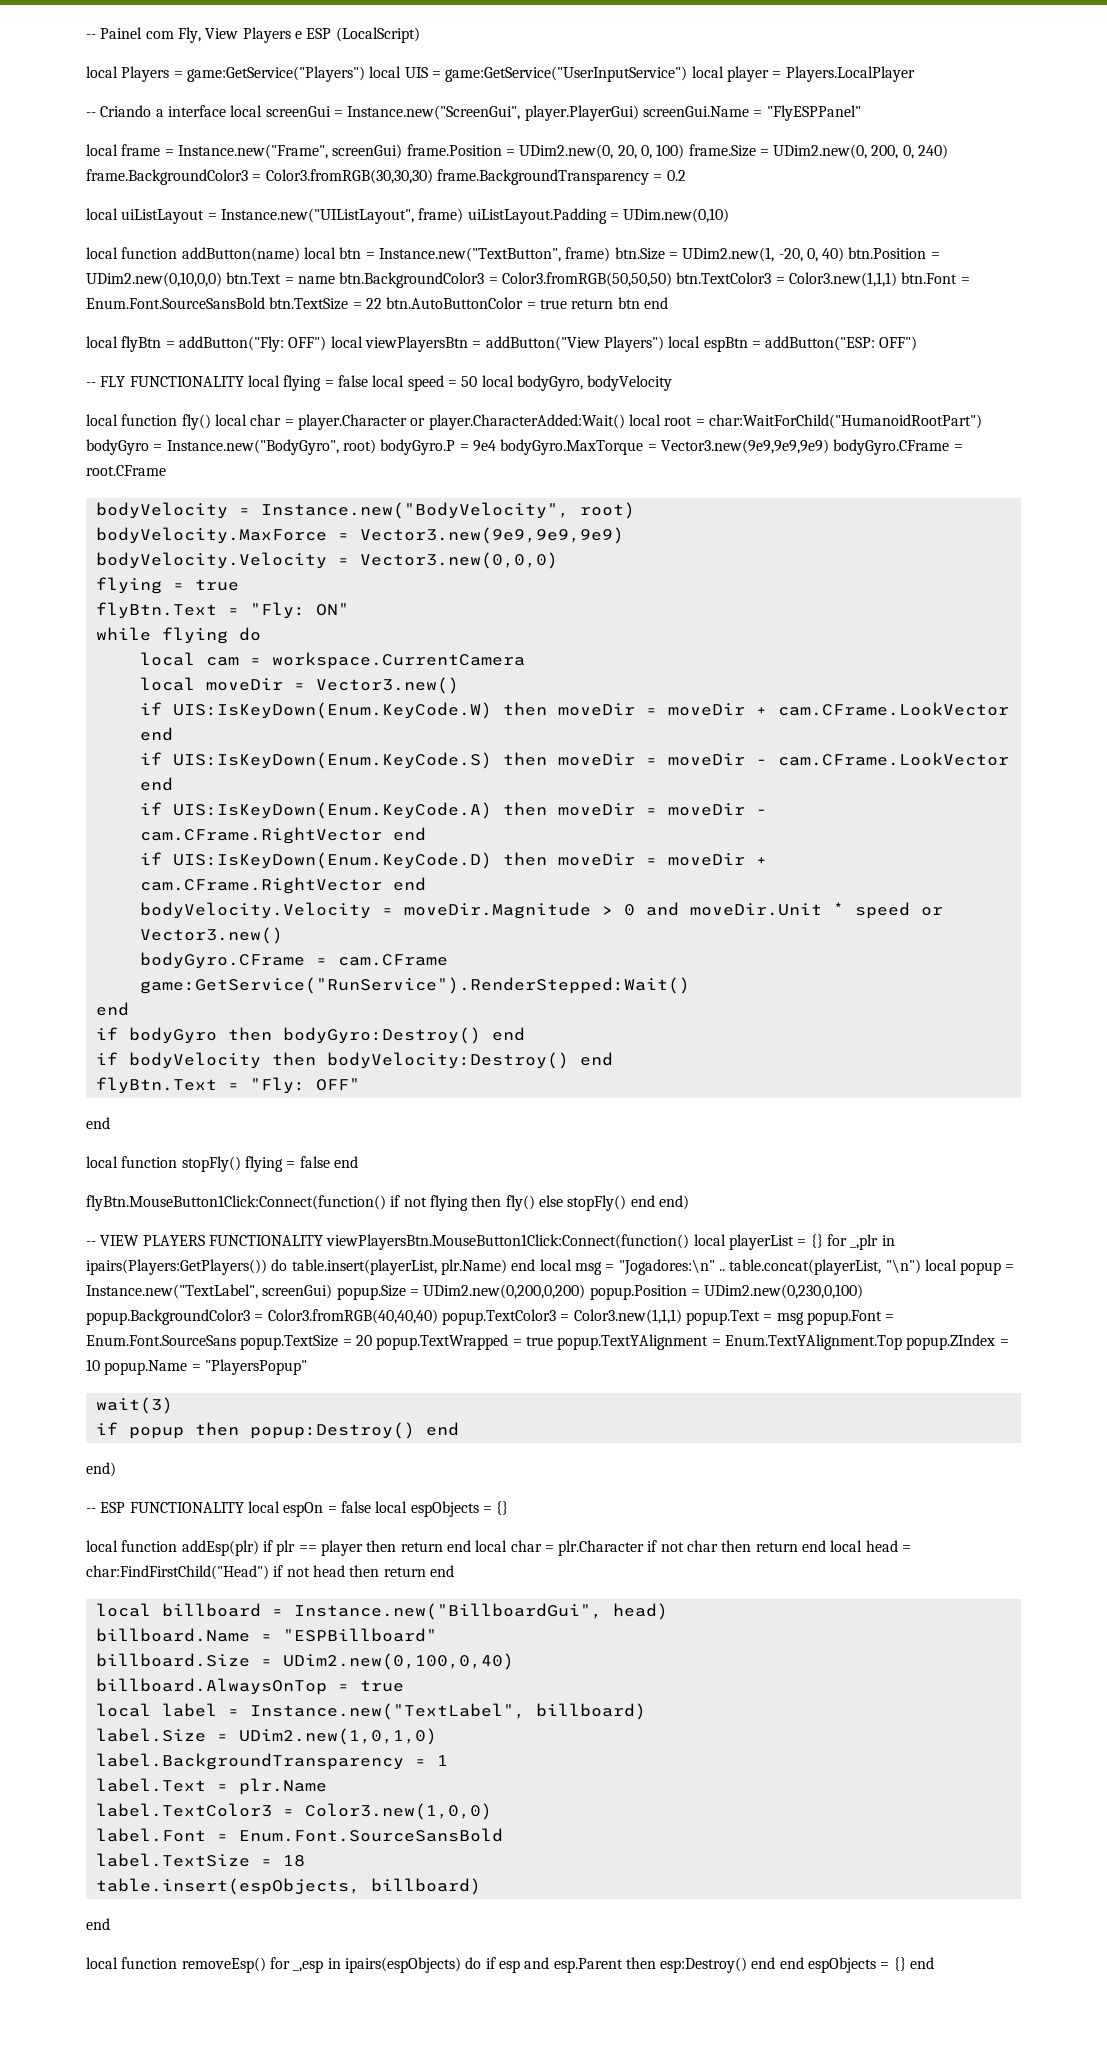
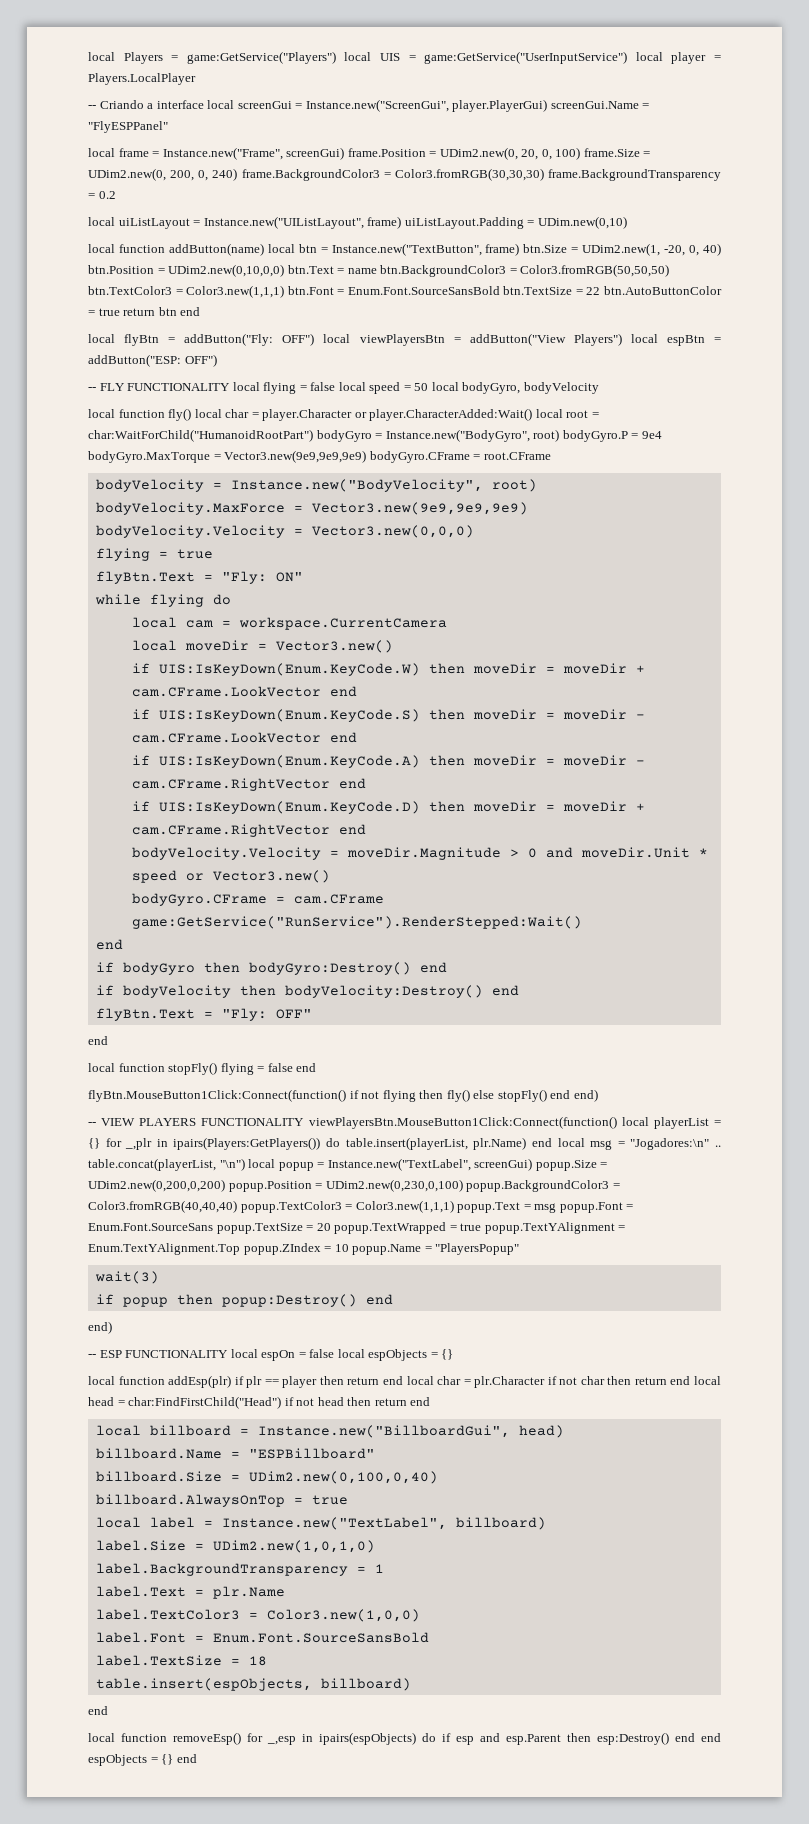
[86,27,420,43] -- Painel com Fly, View Players e ESP (LocalScript) // -> (88, 56) none

